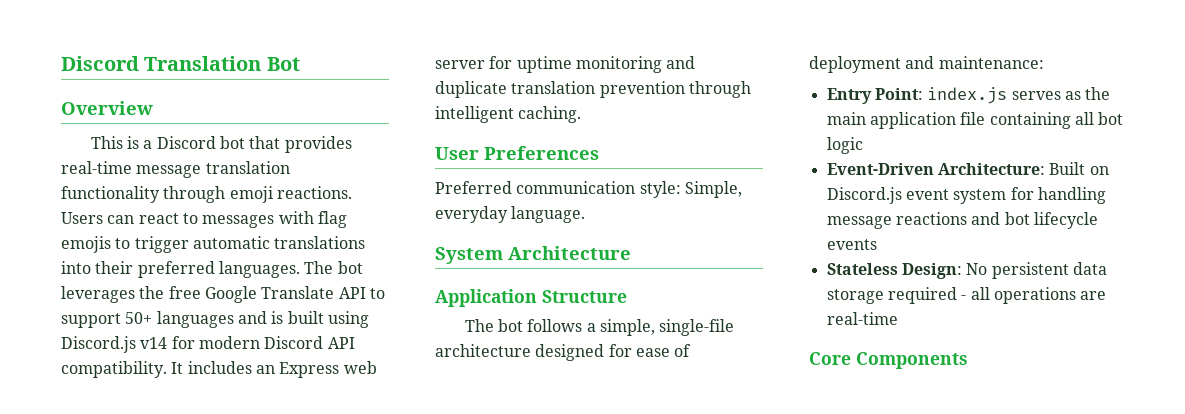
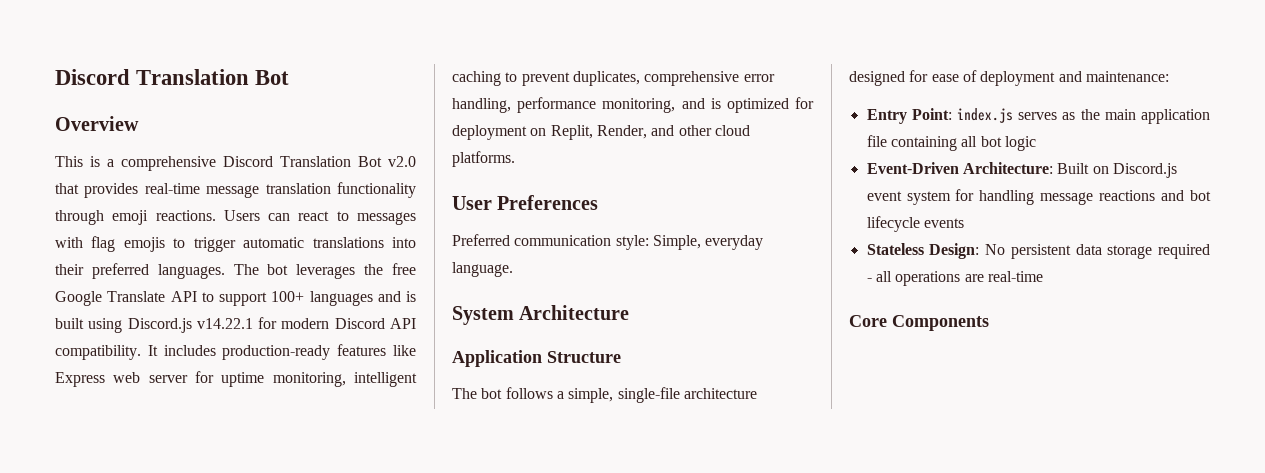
[156,136,246,149] Discord bot -> [121,156,416,171] comprehensive Discord Translation Bot v2.0
[125,312,153,324] 50+ -> [271,291,305,302] 100+
[140,337,168,349] v14 -> [196,318,253,329] v14.22.1
[255,365,275,374] an -> [222,344,416,360] production-ready features like
[575,56,696,73] [435,81,751,98] [435,106,582,123] monitoring and duplicate translation prevention through intelligent caching. -> [272,372,418,387] [452,71,775,86] [452,97,815,113] [452,125,750,140] [452,151,515,167] monitoring, intelligent caching to prevent duplicates, comprehensive error handling, performance monitoring, and is optimized for deployment on Replit, Render, and other cloud platforms.

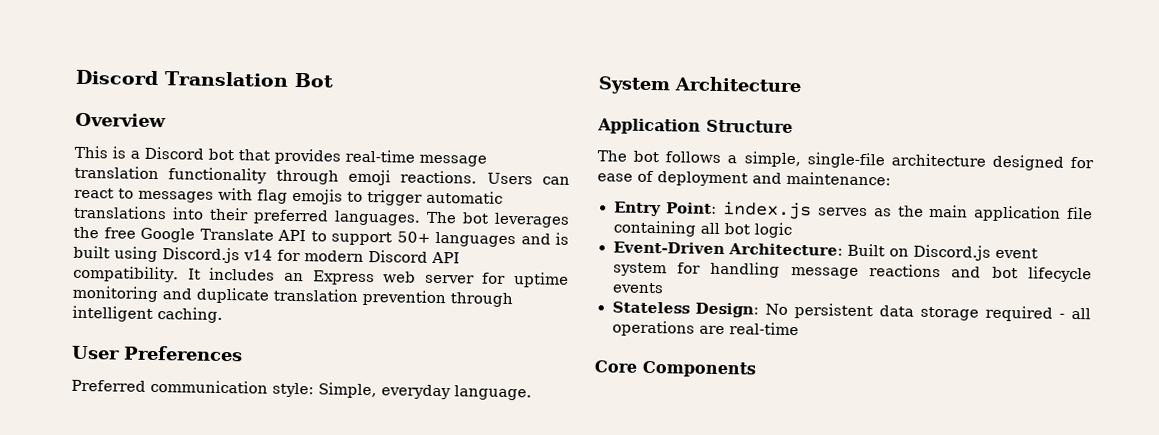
[121,156,416,171] comprehensive Discord Translation Bot v2.0 -> [144,146,234,161] Discord bot
[271,291,305,302] 100+ -> [396,231,431,243] 50+
[196,318,253,329] v14.22.1 -> [243,249,273,261] v14
[222,344,416,360] production-ready features like -> [283,272,304,282] an
[272,372,418,387] [452,71,775,86] [452,97,815,113] [452,125,750,140] [452,151,515,167] monitoring, intelligent caching to prevent duplicates, comprehensive error handling, performance monitoring, and is optimized for deployment on Replit, Render, and other cloud platforms. -> [72,285,513,308] [72,305,223,323] monitoring and duplicate translation prevention through intelligent caching.

